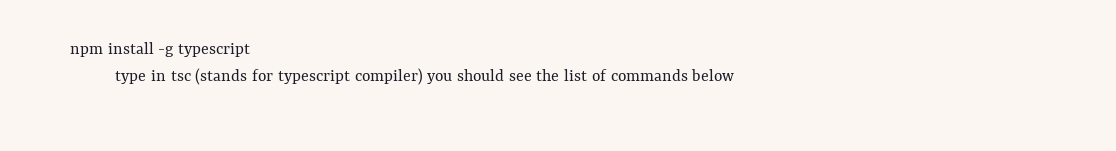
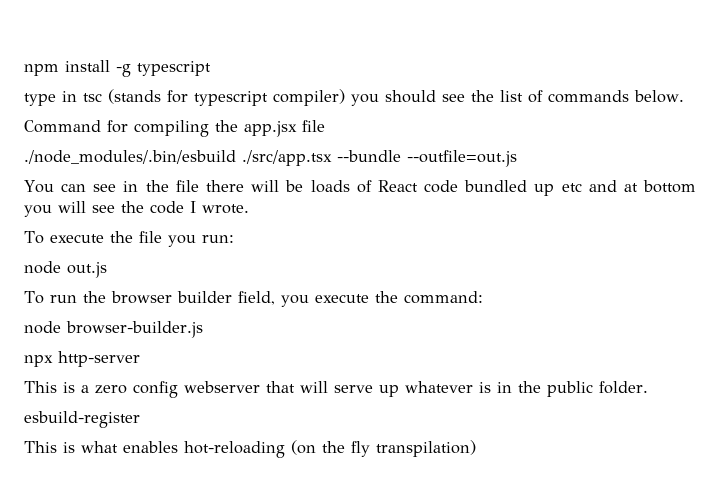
[691,69,735,81] below -> [634,90,684,103] [24,120,325,137] [24,150,517,167] [24,180,696,196] [24,201,249,217] [24,231,234,247] [24,261,107,278] [24,291,483,307] [24,321,203,338] [24,351,140,367] [24,381,648,398] [24,411,140,428] [24,440,476,458] below. // Command for compiling the app.jsx file // ./node_modules/.bin/esbuild ./src/app.tsx --bundle --outfile=out.js // You can see in the file there will be loads of React code bundled up etc and at bottom you will see the code I wrote. // To execute the file you run: // node out.js // To run the browser builder field, you execute the command: // node browser-builder.js // npx http-server // This is a zero config webserver that will serve up whatever is in the public folder. // esbuild-register // This is what enables hot-reloading (on the fly transpilation)

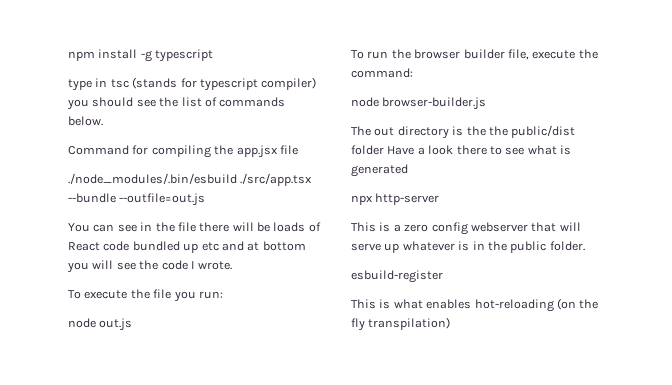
[237,291,309,307] field, you -> [507,49,529,60] file,
(203, 329) none -> [351,125,576,139] [351,145,571,155] [351,164,408,177] // The out directory is the the public/dist folder Have a look there to see what is generated

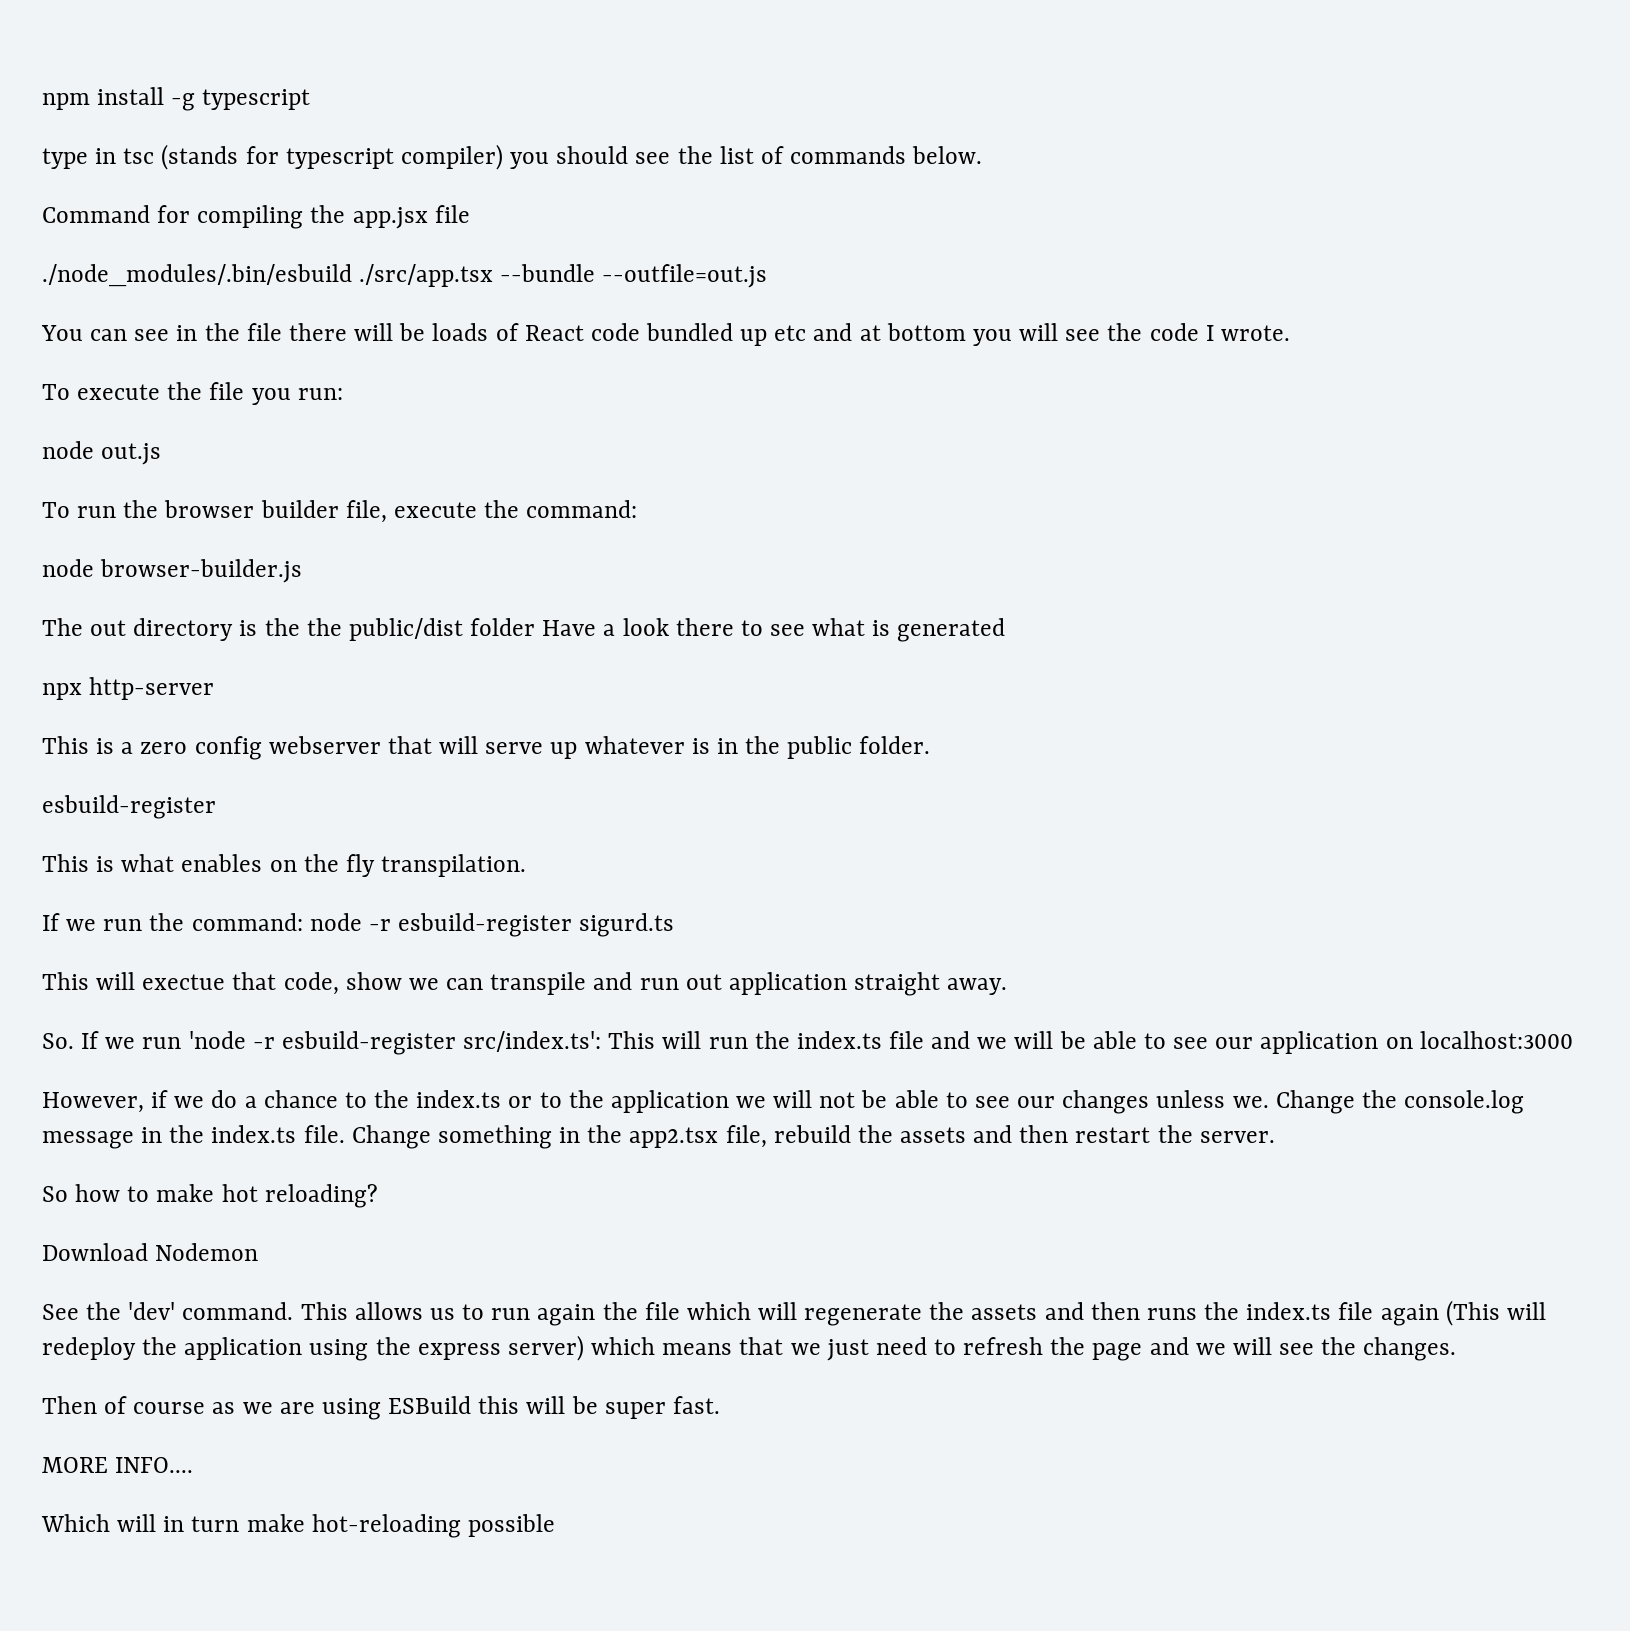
[474,298,599,312] [351,317,451,331] hot-reloading (on the fly transpilation) -> [269,854,527,877] [42,913,675,937] [42,972,1008,996] [42,1031,1573,1055] [42,1090,1525,1114] [42,1125,1275,1149] [42,1184,378,1208] [42,1243,259,1261] [42,1300,1546,1326] [42,1335,1457,1361] [42,1396,720,1420] [42,1457,194,1473] [41,1514,555,1538] on the fly transpilation. // If we run the command: node -r esbuild-register sigurd.ts // This will exectue that code, show we can transpile and run out application straight away. // So. If we run 'node -r esbuild-register src/index.ts': This will run the index.ts file and we will be able to see our application on localhost:3000 // However, if we do a chance to the index.ts or to the application we will not be able to see our changes unless we. Change the console.log message in the index.ts file. Change something in the app2.tsx file, rebuild the assets and then restart the server. // So how to make hot reloading? // Download Nodemon // See the 'dev' command. This allows us to run again the file which will regenerate the assets and then runs the index.ts file again (This will redeploy the application using the express server) which means that we just need to refresh the page and we will see the changes. // Then of course as we are using ESBuild this will be super fast. // MORE INFO.... // Which will in turn make hot-reloading possible

